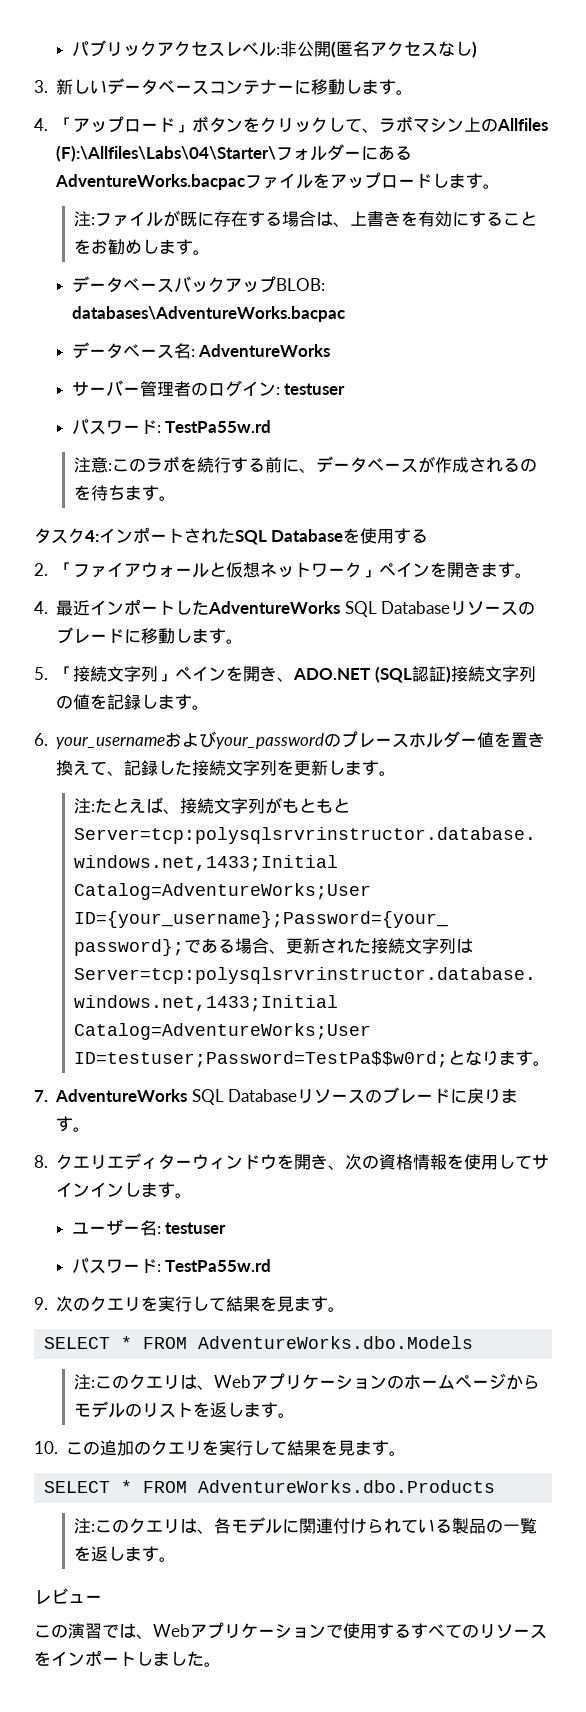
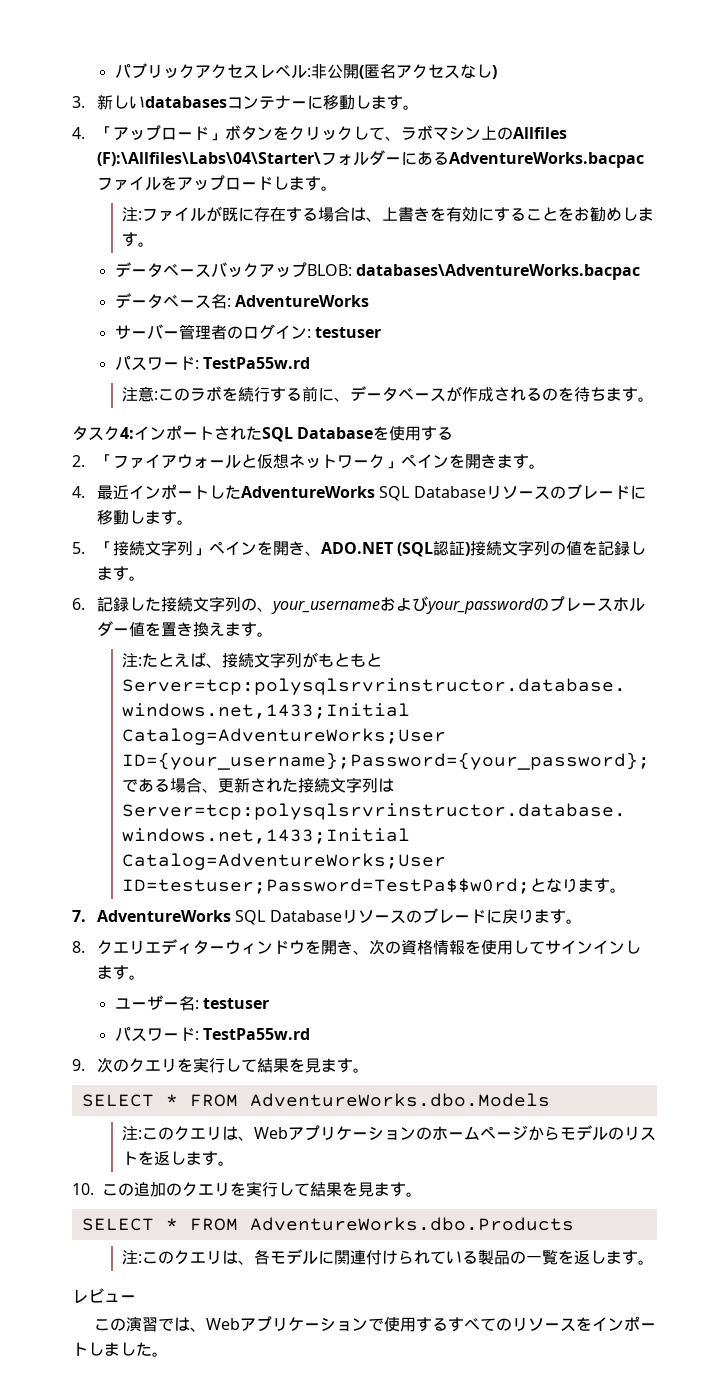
[107,78,210,95] データベース -> [145,96,228,108] databases
(48, 739) none -> [97,596,274,612] 記録した接続文字列の、
[90,760,346,776] て、記録した接続文字列を更新し -> (226, 629) none

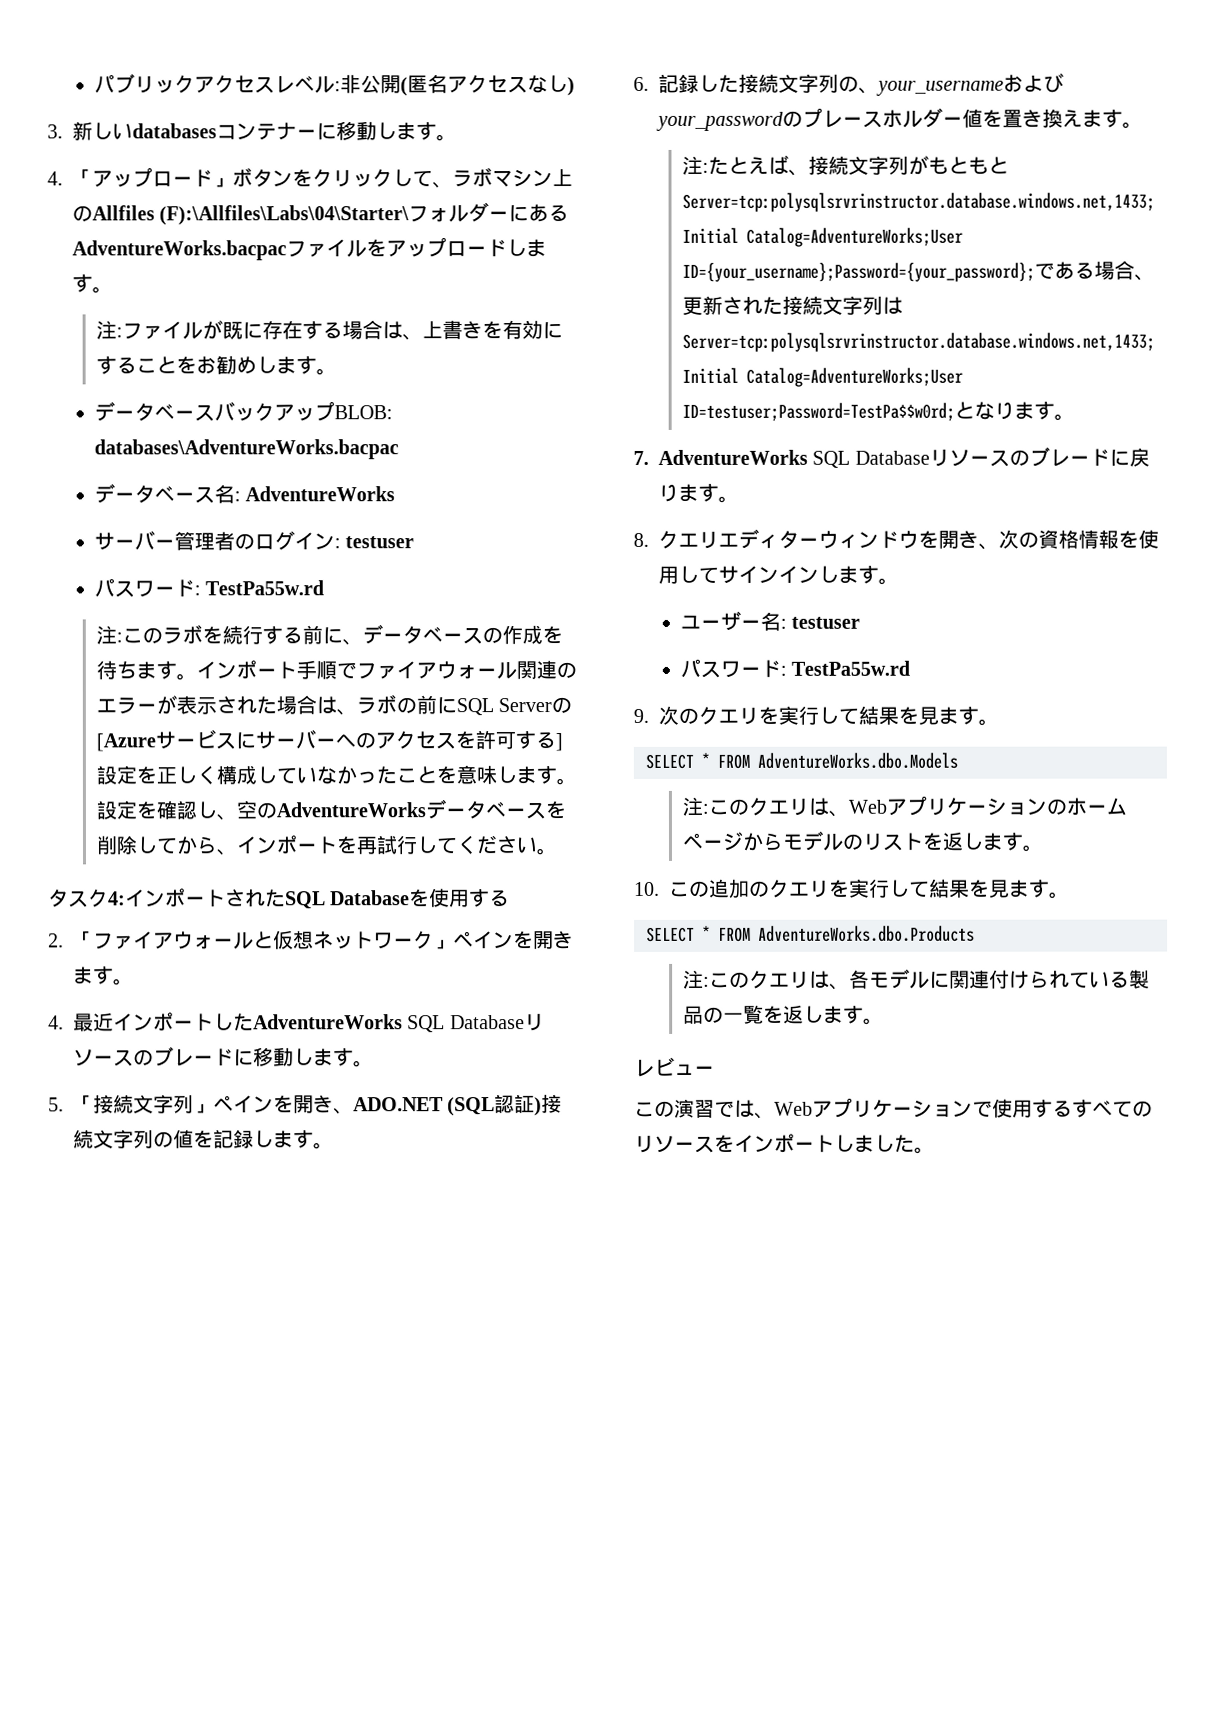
[138,386,155,402] 意 -> (118, 635) none
[446,386,559,402] が作成されるの -> [482,625,544,645] の作成
(655, 399) none -> [196,660,578,680] [96,694,573,716] [96,729,564,752] [96,765,578,786] [96,799,567,821] [96,835,558,856] インポート手順でファイアウォール関連のエラーが表示された場合は、ラボの前にSQL Serverの[Azureサービスにサーバーへのアクセスを許可する]設定を正しく構成していなかったことを意味します。設定を確認し、空のAdventureWorksデータベースを削除してから、インポートを再試行してください。

